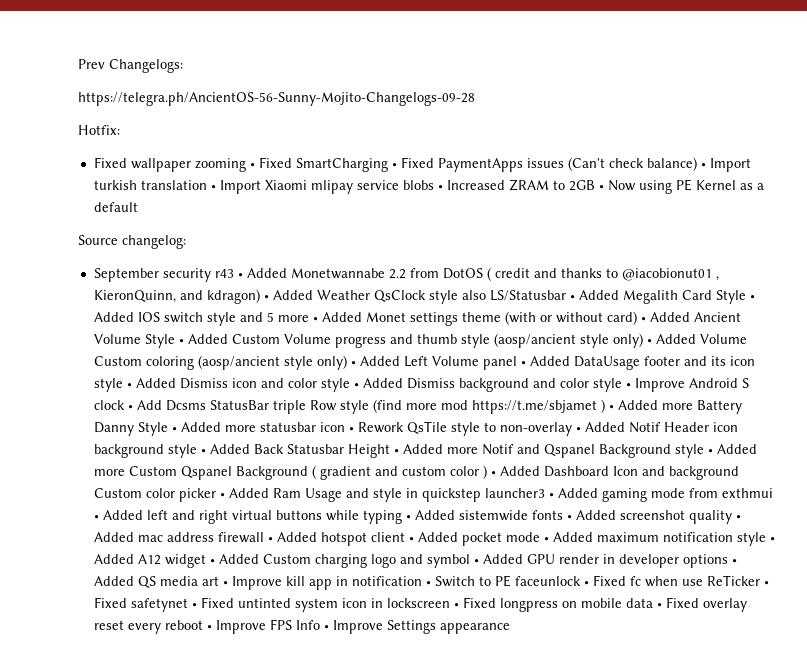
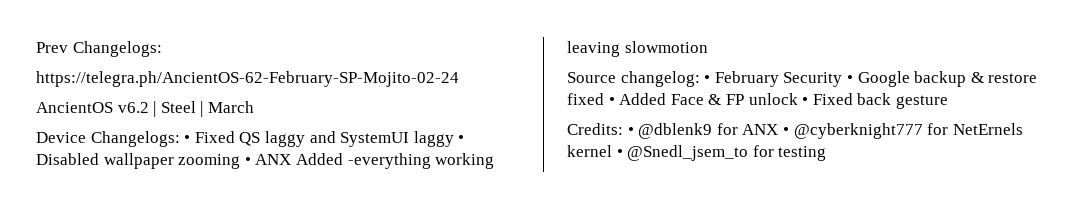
[78,92,475,106] [78,125,120,135] [93,157,751,172] [93,179,764,194] [93,202,138,212] [78,235,186,249] [93,267,719,282] [93,289,755,304] [93,311,741,326] [93,333,747,348] [93,355,755,370] [93,378,749,392] [93,399,742,414] [93,421,738,436] [93,444,757,458] [93,465,739,480] [93,488,773,502] [93,510,741,524] [93,532,775,546] [93,554,737,568] [93,575,769,590] [93,597,747,612] [93,619,510,634] https://telegra.ph/AncientOS-56-Sunny-Mojito-Changelogs-09-28 // Hotfix: // Fixed wallpaper zooming • Fixed SmartCharging • Fixed PaymentApps issues (Can't check balance) • Import turkish translation • Import Xiaomi mlipay service blobs • Increased ZRAM to 2GB • Now using PE Kernel as a default // Source changelog: // September security r43 • Added Monetwannabe 2.2 from DotOS ( credit and thanks to @iacobionut01 , KieronQuinn, and kdragon) • Added Weather QsClock style also LS/Statusbar • Added Megalith Card Style • Added IOS switch style and 5 more • Added Monet settings theme (with or without card) • Added Ancient Volume Style • Added Custom Volume progress and thumb style (aosp/ancient style only) • Added Volume Custom coloring (aosp/ancient style only) • Added Left Volume panel • Added DataUsage footer and its icon style • Added Dismiss icon and color style • Added Dismiss background and color style • Improve Android S clock • Add Dcsms StatusBar triple Row style (find more mod https://t.me/sbjamet ) • Added more Battery Danny Style • Added more statusbar icon • Rework QsTile style to non-overlay • Added Notif Header icon background style • Added Back Statusbar Height • Added more Notif and Qspanel Background style • Added more Custom Qspanel Background ( gradient and custom color ) • Added Dashboard Icon and background Custom color picker • Added Ram Usage and style in quickstep launcher3 • Added gaming mode from exthmui • Added left and right virtual buttons while typing • Added sistemwide fonts • Added screenshot quality • Added mac address firewall • Added hotspot client • Added pocket mode • Added maximum notification style • Added A12 widget • Added Custom charging logo and symbol • Added GPU render in developer options • Added QS media art • Improve kill app in notification • Switch to PE faceunlock • Fixed fc when use ReTicker • Fixed safetynet • Fixed untinted system icon in lockscreen • Fixed longpress on mobile data • Fixed overlay reset every reboot • Improve FPS Info • Improve Settings appearance -> [36,71,459,87] [36,101,254,117] [36,131,465,147] [36,153,495,169] [567,41,708,57] [567,71,1038,87] [567,93,948,109] [567,123,1023,139] [567,145,827,161] https://telegra.ph/AncientOS-62-February-SP-Mojito-02-24 // AncientOS v6.2 | Steel | March // Device Changelogs: • Fixed QS laggy and SystemUI laggy • Disabled wallpaper zooming • ANX Added -everything working leaving slowmotion // Source changelog: • February Security • Google backup & restore fixed • Added Face & FP unlock • Fixed back gesture // Credits: • @dblenk9 for ANX • @cyberknight777 for NetErnels kernel • @Snedl_jsem_to for testing

